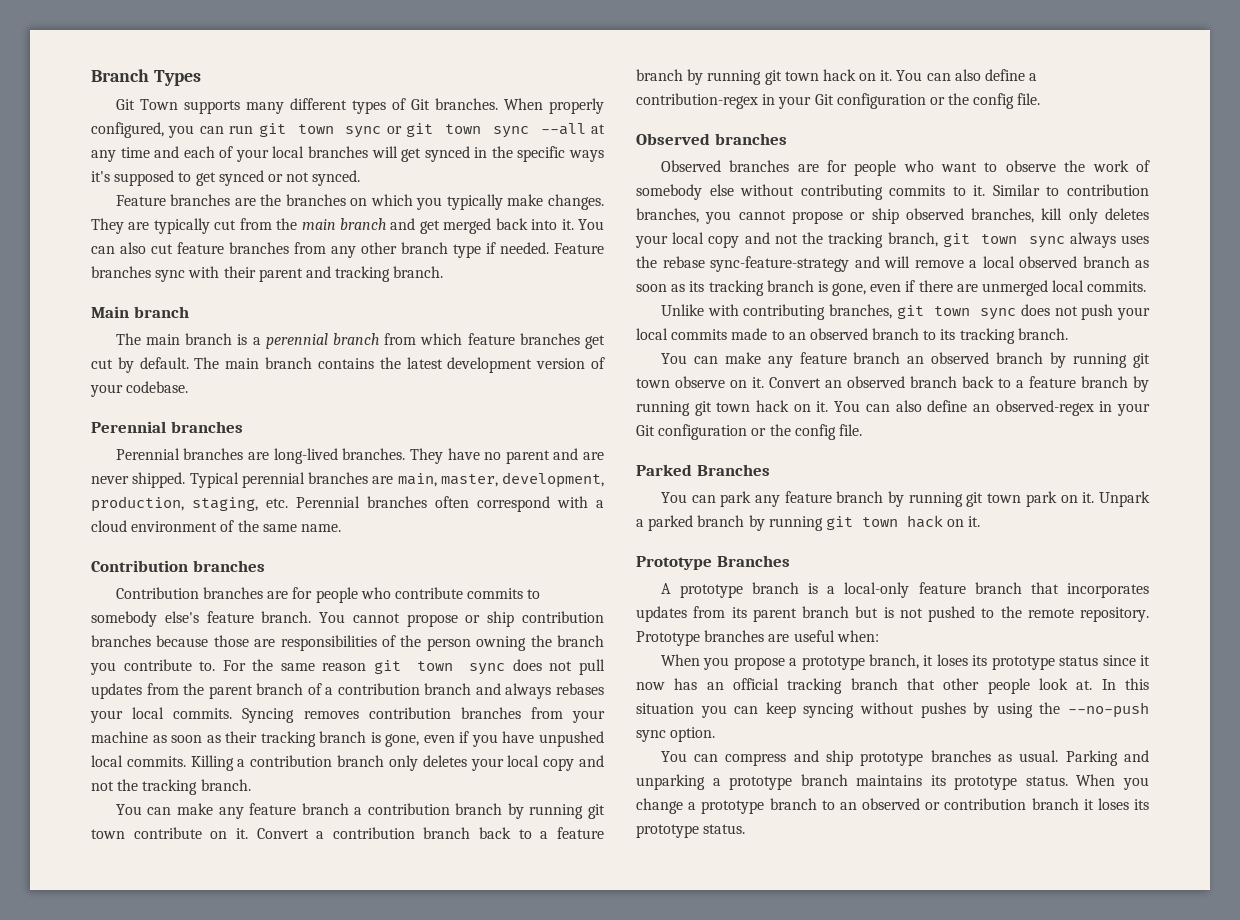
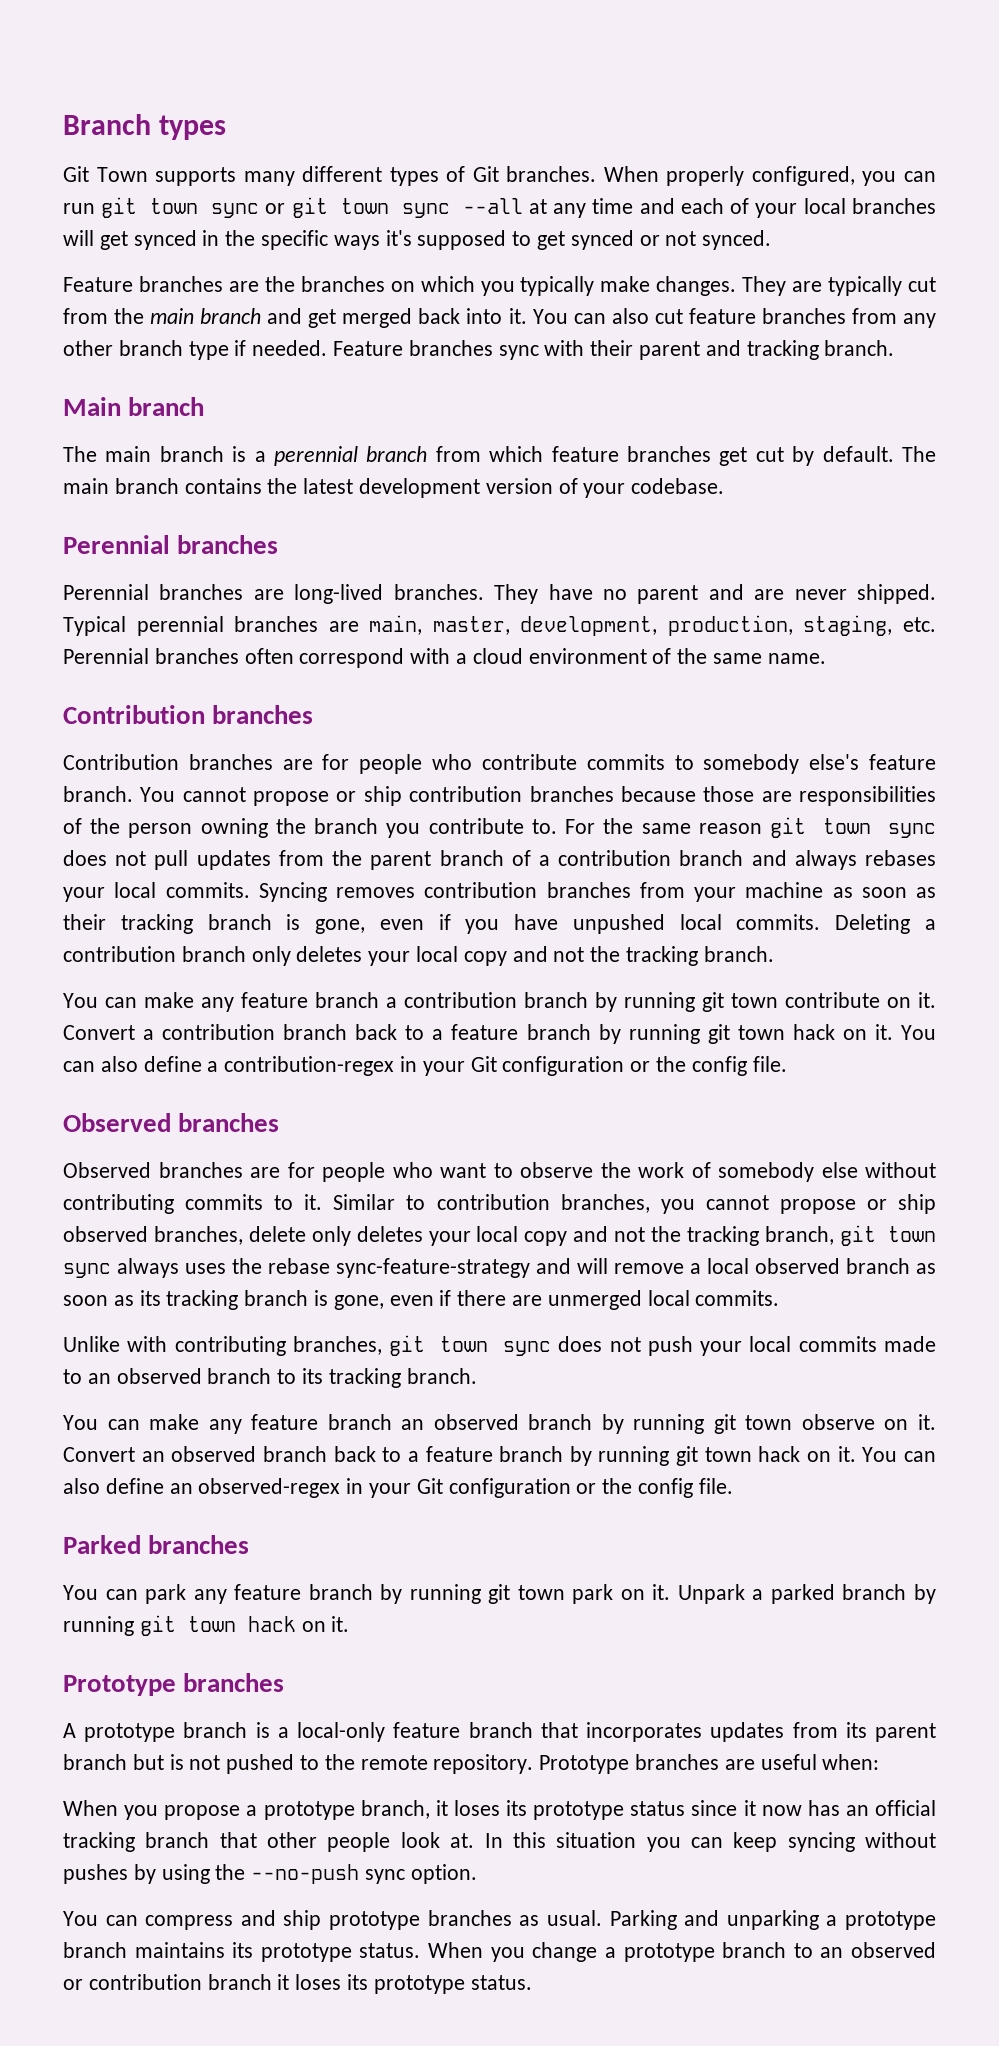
[153,70,201,86] Types -> [159,115,227,140] types
[190,755,234,771] Killing -> [835,914,911,934] Deleting
[1041,208,1063,220] kill -> [248,1226,306,1242] delete
[696,464,770,476] Branches -> [148,1535,250,1554] branches
[716,555,790,567] Branches -> [183,1673,285,1692] branches

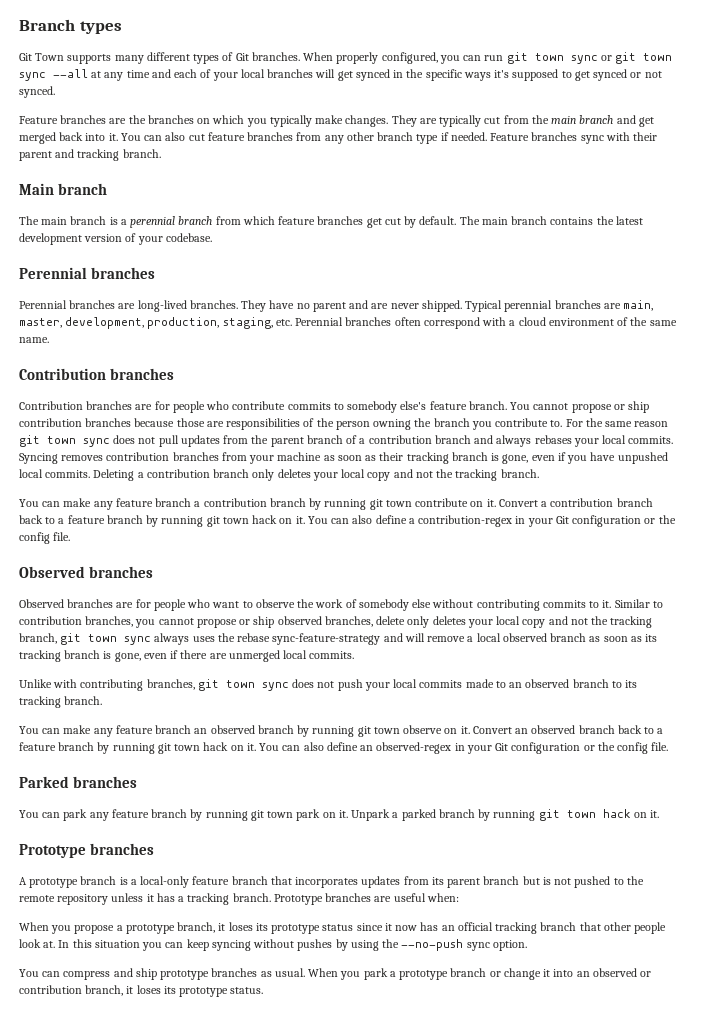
[433,1754,534,1774] repository. -> [57,893,271,905] repository unless it has a tracking branch.
[609,1910,937,1930] [63,1942,813,1962] Parking and unparking a prototype branch maintains its prototype status. When you change a prototype branch to -> [308,968,574,980] When you park a prototype branch or change it into
[207,1974,272,1990] branch -> [85,985,124,996] branch,

